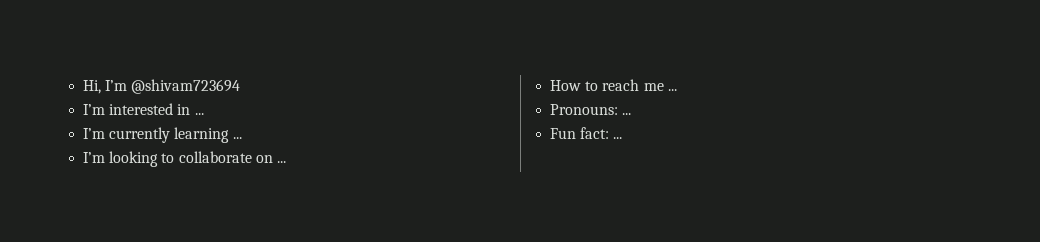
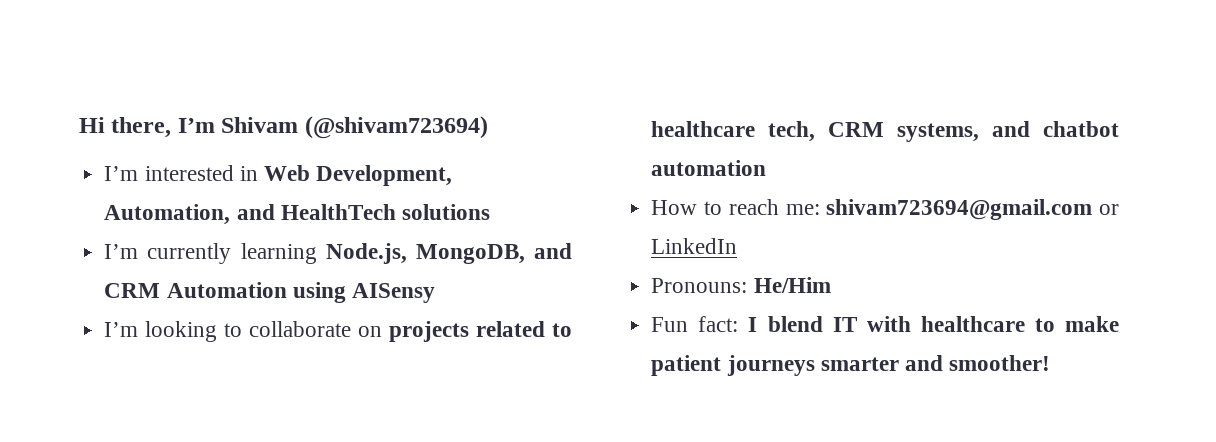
[83,79,241,94] [83,103,204,115] [83,127,242,143] Hi, I’m @shivam723694 // I’m interested in ... // I’m currently learning ... -> [79,116,488,139] [104,165,453,186] [104,204,490,225] [104,243,572,264] [104,282,435,303] Hi there, I’m Shivam (@shivam723694) // I’m interested in Web Development, Automation, and HealthTech solutions // I’m currently learning Node.js, MongoDB, and CRM Automation using AISensy
[276,161,286,163] ... -> [389,321,572,342] [651,121,1119,142] [651,160,767,176] projects related to healthcare tech, CRM systems, and chatbot automation
[643,83,677,91] me ... -> [785,199,1119,220] [651,238,738,254] me: shivam723694@gmail.com or LinkedIn
[622,113,632,115] ... -> [753,277,831,293] He/Him
[613,137,623,139] ... -> [748,316,1119,332] [651,355,1051,376] I blend IT with healthcare to make patient journeys smarter and smoother!

